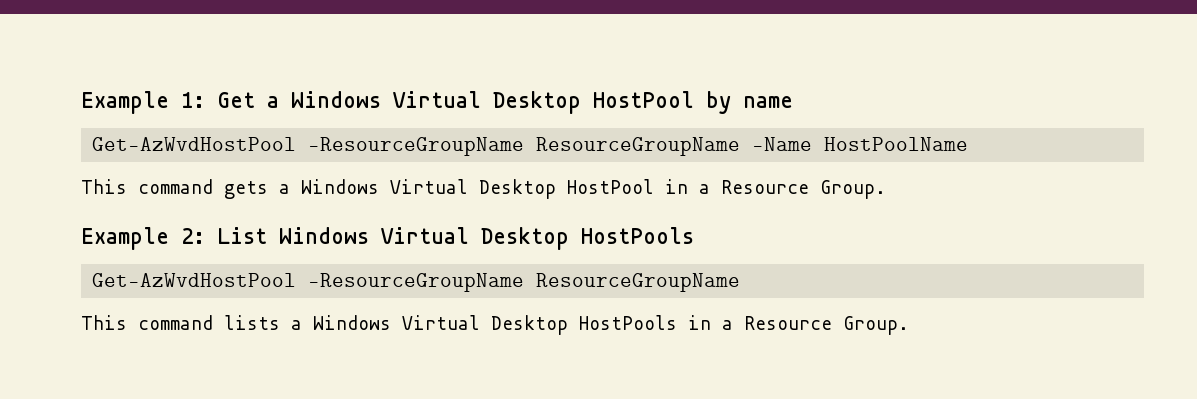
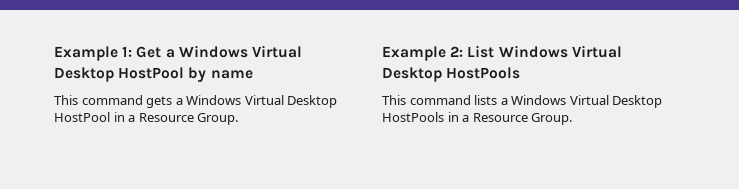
[92,137,969,156] // Get-AzWvdHostPool -ResourceGroupName ResourceGroupName -Name HostPoolName -> (253, 74) none
[92,273,741,292] // Get-AzWvdHostPool -ResourceGroupName ResourceGroupName -> (521, 73) none

